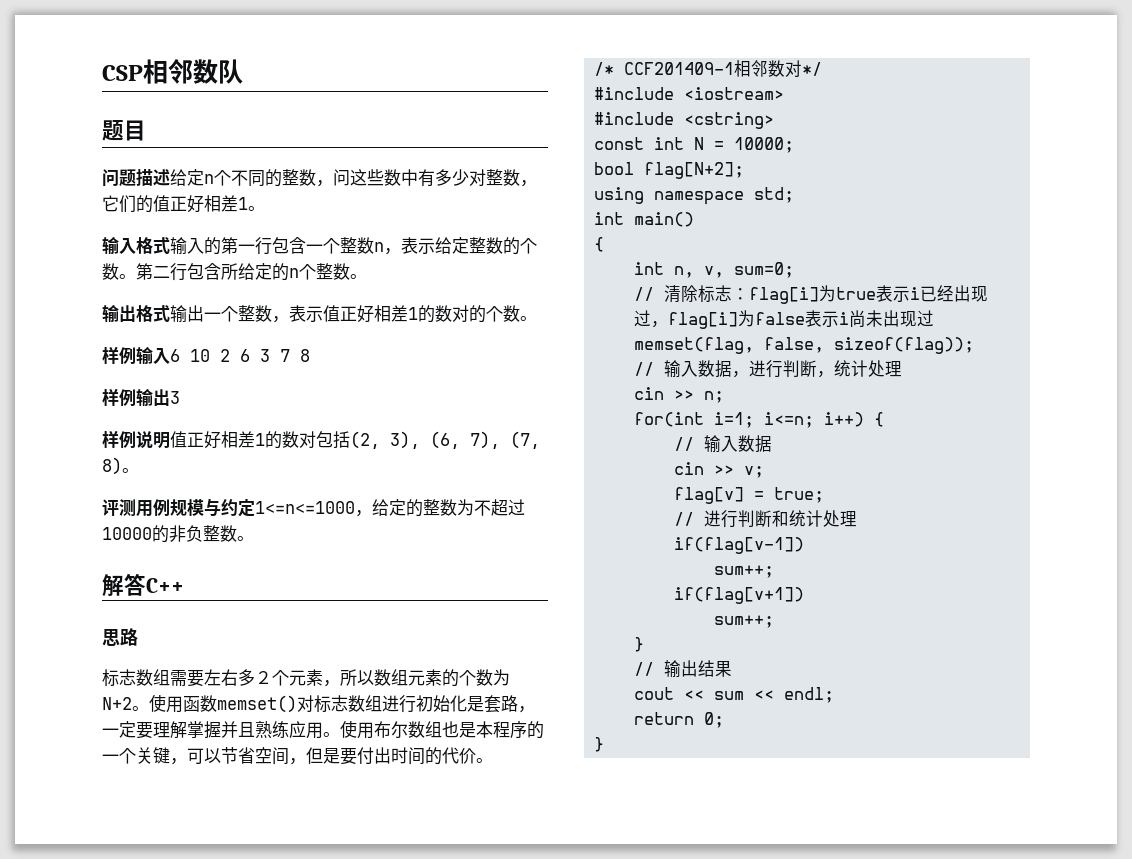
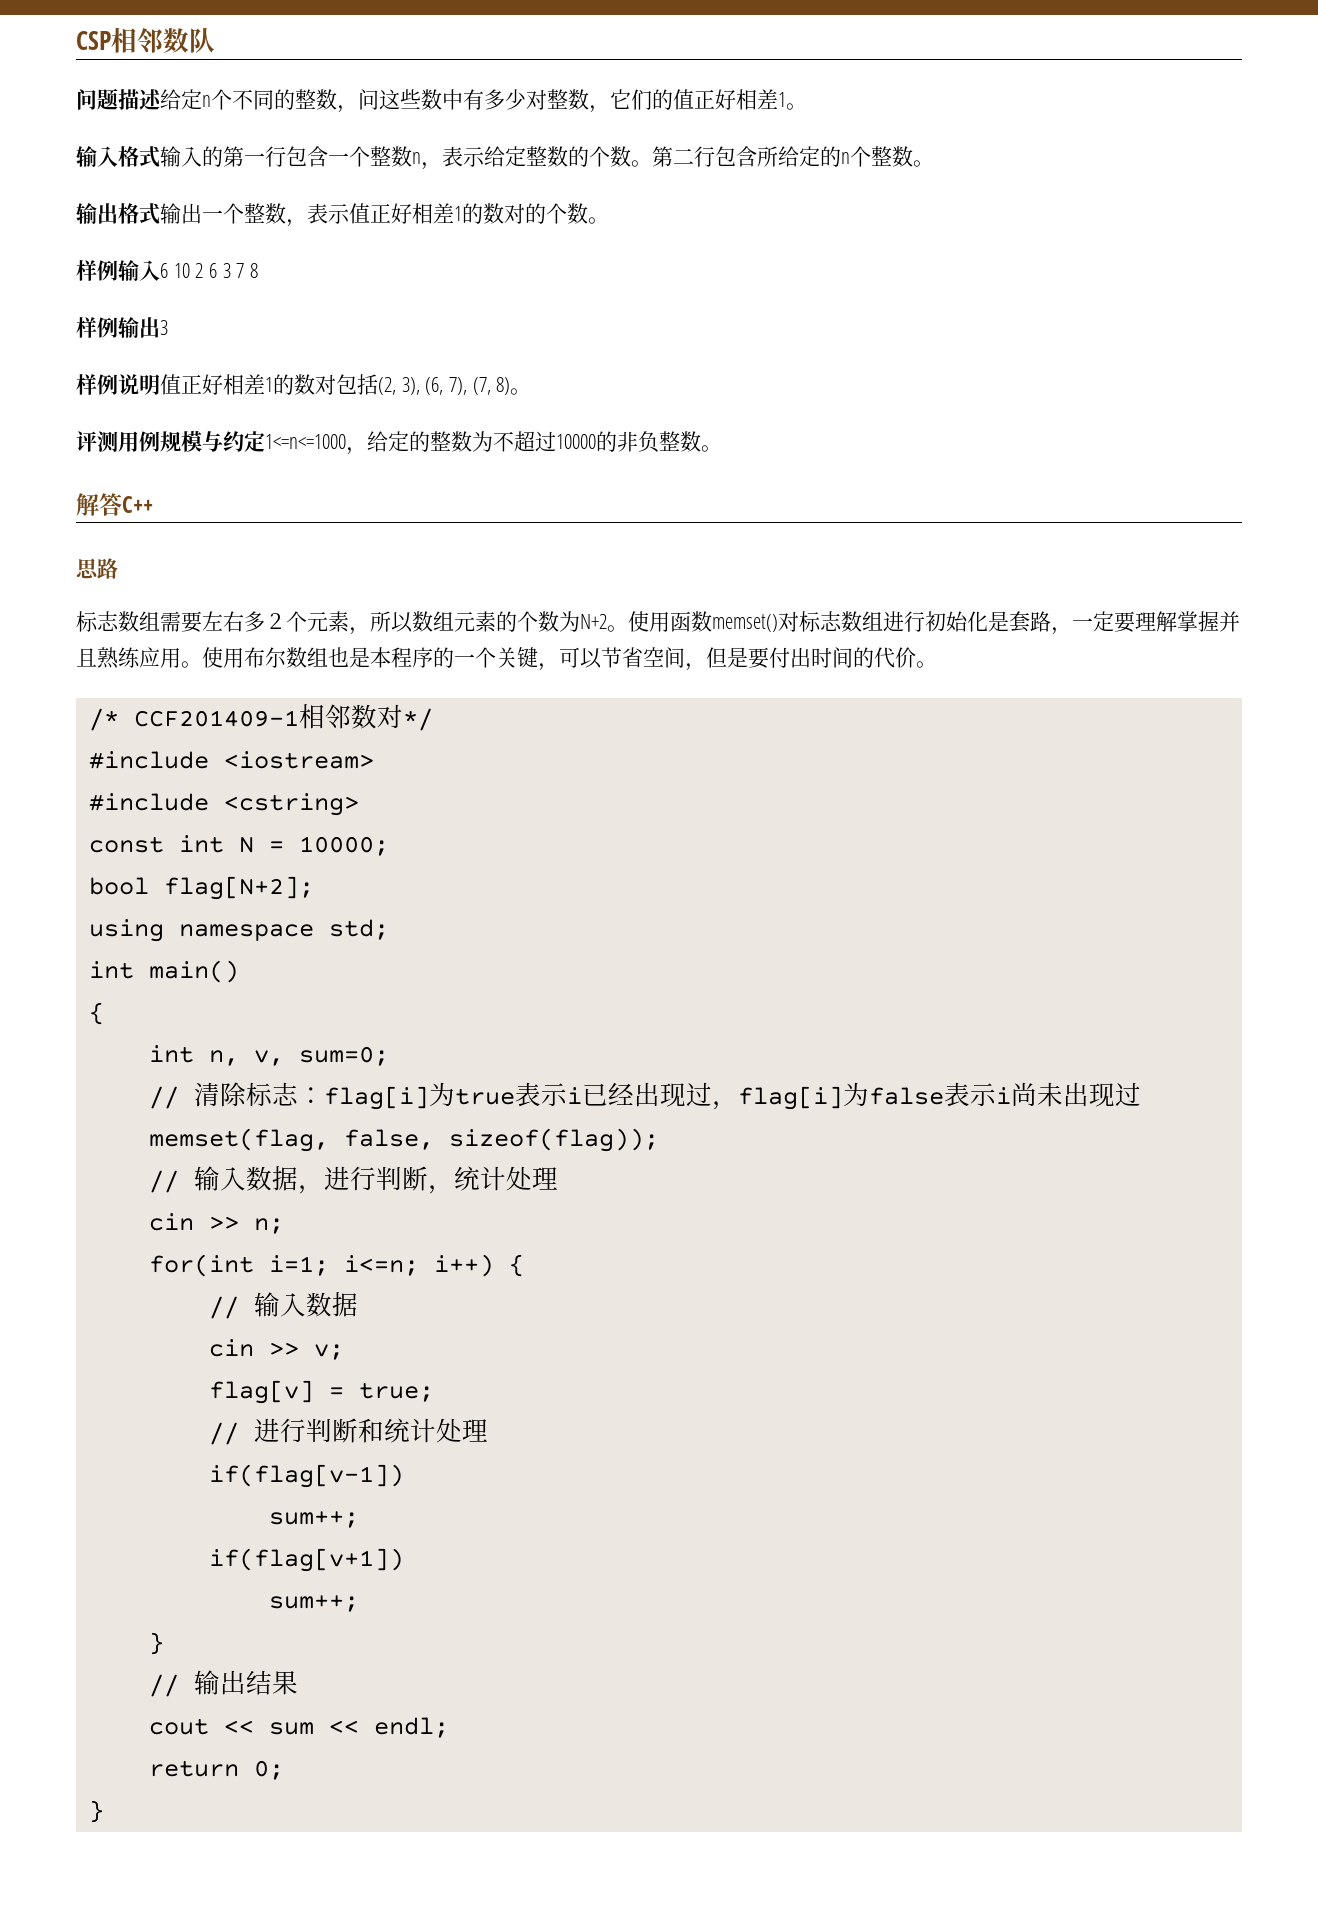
[102,120,146,141] // 题目 -> (215, 40) none

